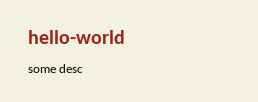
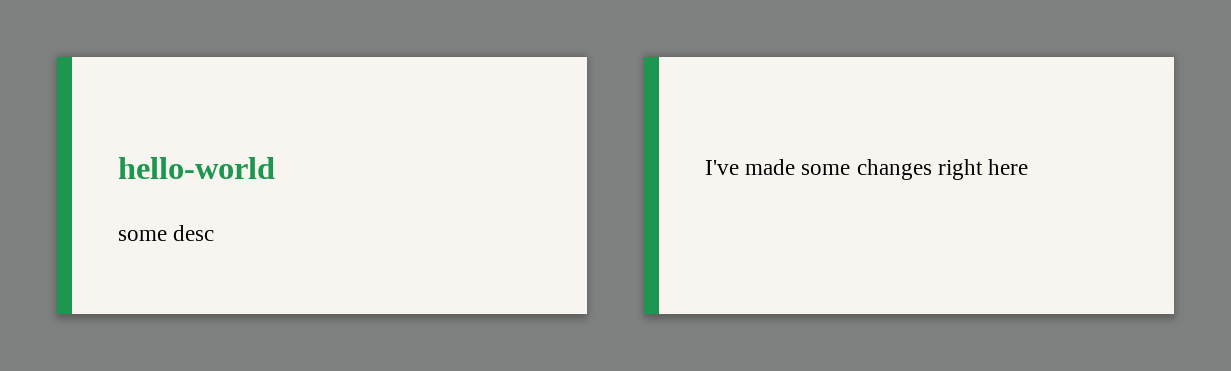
(84, 68) none -> [705,159,1029,180] // I've made some changes right here

